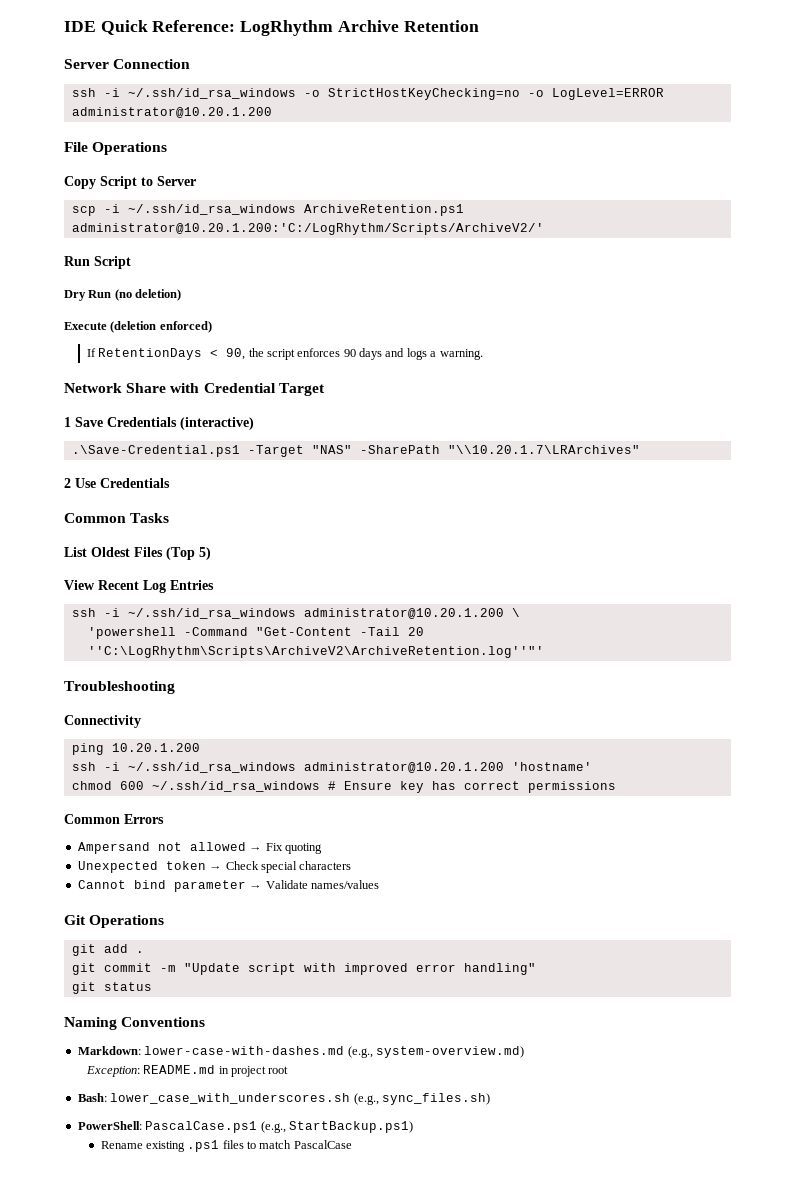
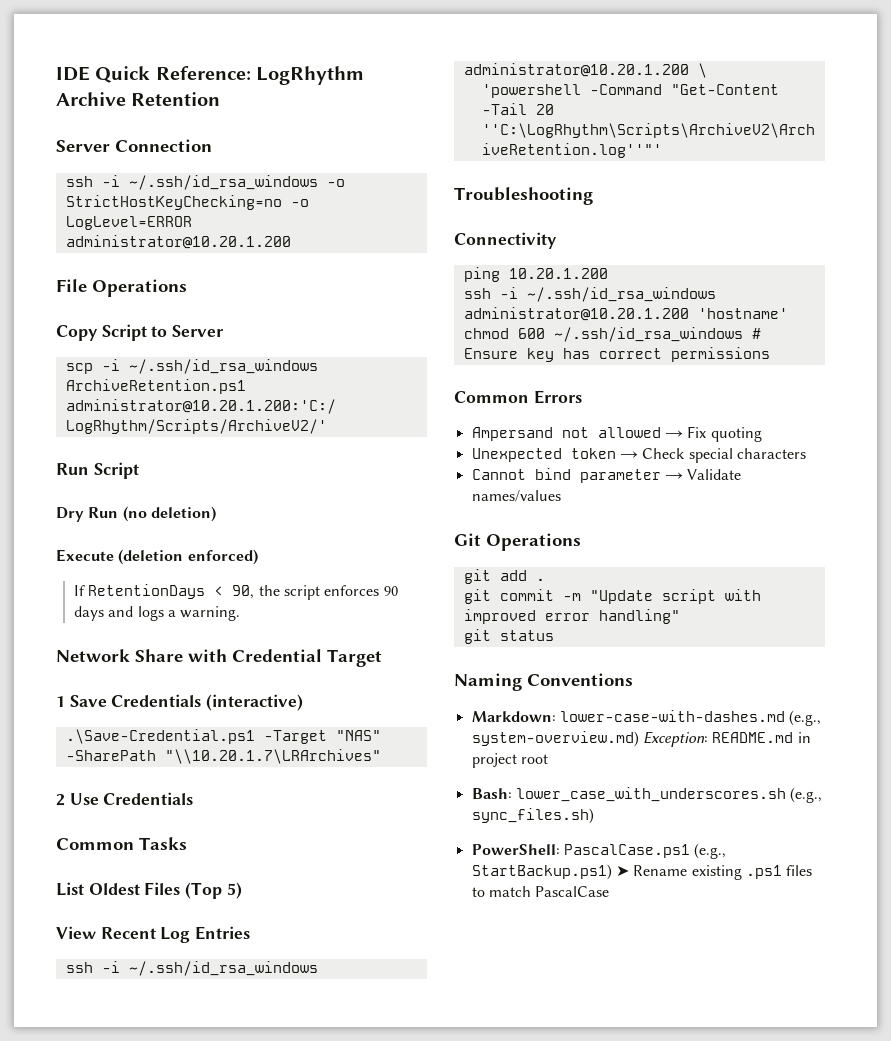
(524, 1052) // -> (639, 739) none
(413, 1127) // -> [615,865,629,877] ➤

